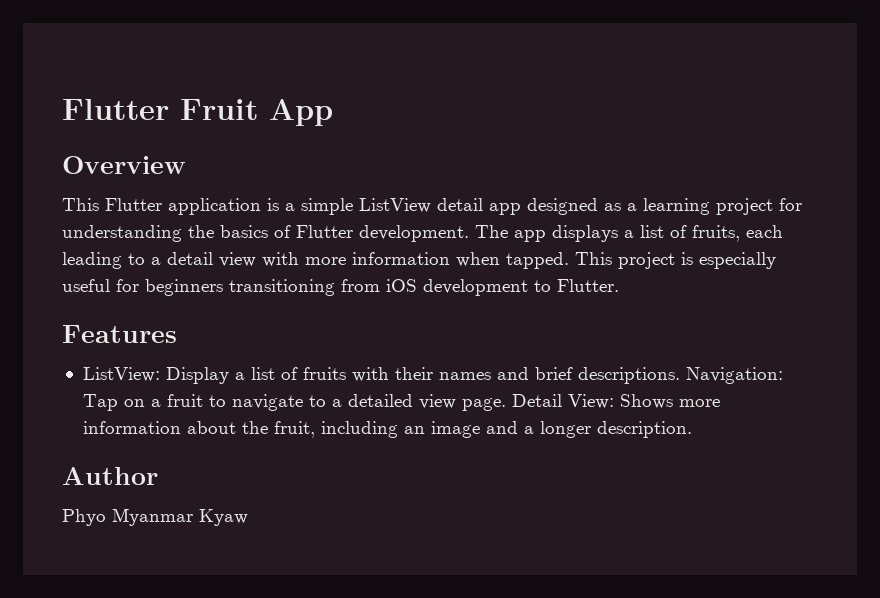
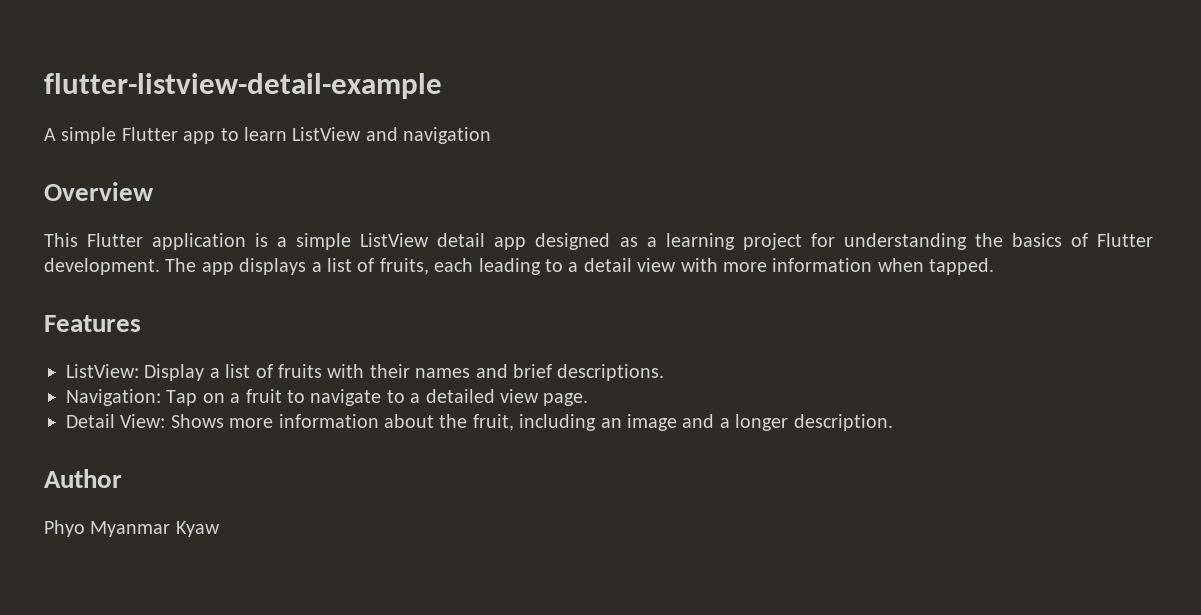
[62,99,333,126] Flutter Fruit App -> [44,73,442,99] [44,127,492,144] flutter-listview-detail-example // A simple Flutter app to learn ListView and navigation
[575,252,776,269] [62,279,619,296] This project is especially useful for beginners transitioning from iOS development to Flutter. -> (995, 266) none
(680, 375) none -> (665, 372) //
(506, 404) none -> (589, 399) //

